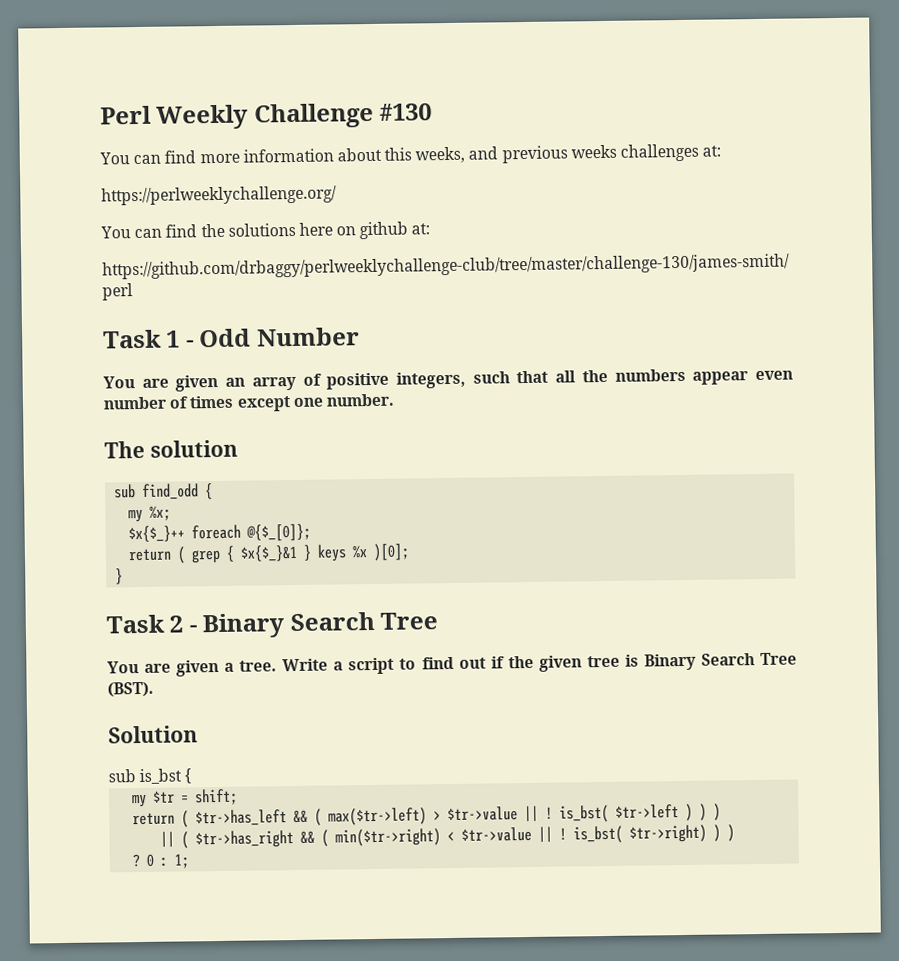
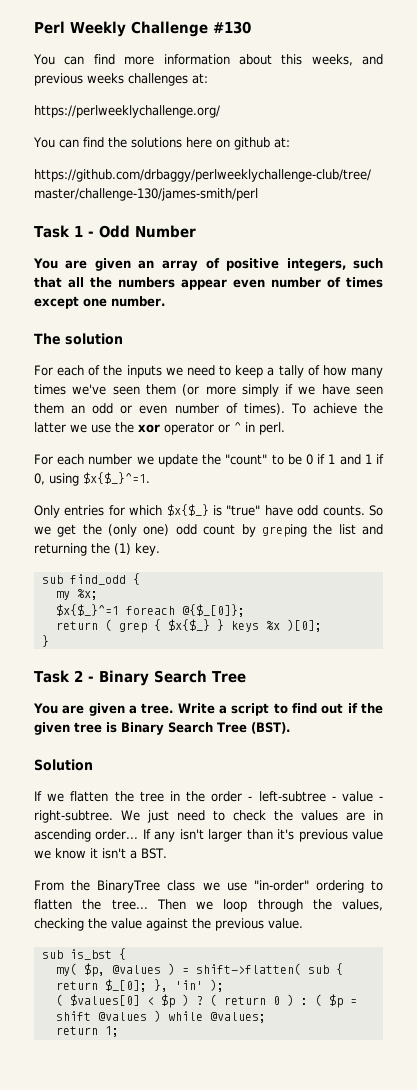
(238, 448) none -> [34,365,383,378] [34,384,384,397] [34,403,383,415] [34,422,285,435] [34,454,385,467] [34,472,150,486] [34,504,383,518] [34,524,384,537] [34,543,160,556] // For each of the inputs we need to keep a tally of how many times we've seen them (or more simply if we have seen them an odd or even number of times). To achieve the latter we use the xor operator or ^ in perl. // For each number we update the "count" to be 0 if 1 and 1 if 0, using $x{$_}^=1. // Only entries for which $x{$_} is "true" have odd counts. So we get the (only one) odd count by greping the list and returning the (1) key.
[128,525,186,543] $x{$_}++ -> [55,604,119,616] $x{$_}^=1
[240,544,299,562] $x{$_}&1 -> [167,619,210,631] $x{$_}
[108,768,193,785] [132,788,239,808] [132,803,722,828] [160,824,736,849] [132,853,169,868] sub is_bst { // my $tr = shift; // return ( $tr->has_left && ( max($tr->left) > $tr->value || ! is_bst( $tr->left ) ) ) // || ( $tr->has_right && ( min($tr->right) < $tr->value || ! is_bst( $tr->right) ) ) // ? 0 : -> [34,791,384,802] [34,810,383,823] [34,829,383,842] [34,848,167,859] [34,880,383,893] [34,899,383,912] [34,918,303,931] [41,948,126,960] [55,963,343,977] [55,979,224,992] [55,994,357,1008] [55,1010,266,1023] [55,1026,98,1035] If we flatten the tree in the order - left-subtree - value - right-subtree. We just need to check the values are in ascending order... If any isn't larger than it's previous value we know it isn't a BST. // From the BinaryTree class we use "in-order" ordering to flatten the tree... Then we loop through the values, checking the value against the previous value. // sub is_bst { // my( $p, @values ) = shift->flatten( sub { return $_[0]; }, 'in' ); // ( $values[0] < $p ) ? ( return 0 ) : ( $p = shift @values ) while @values; // return

